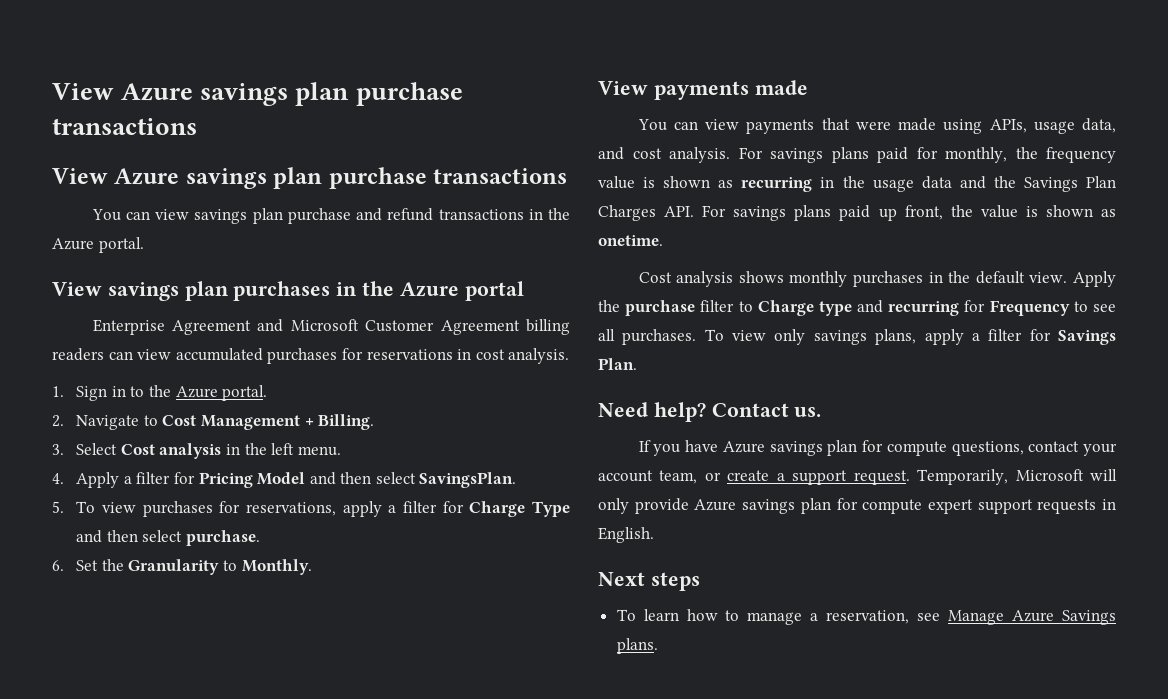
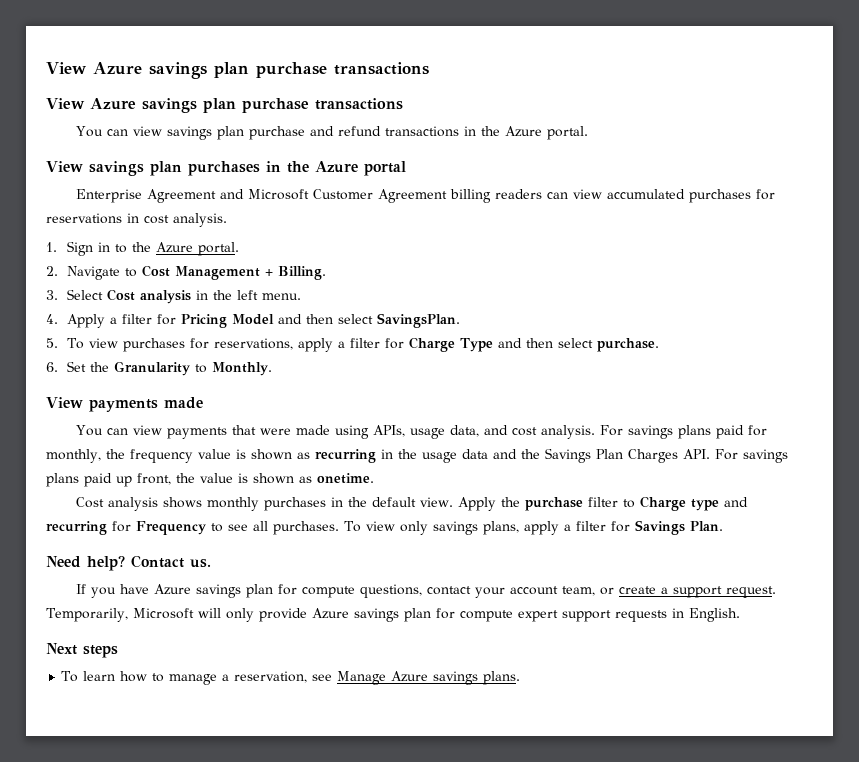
[1062,610,1116,625] Savings -> [433,671,479,685] savings

